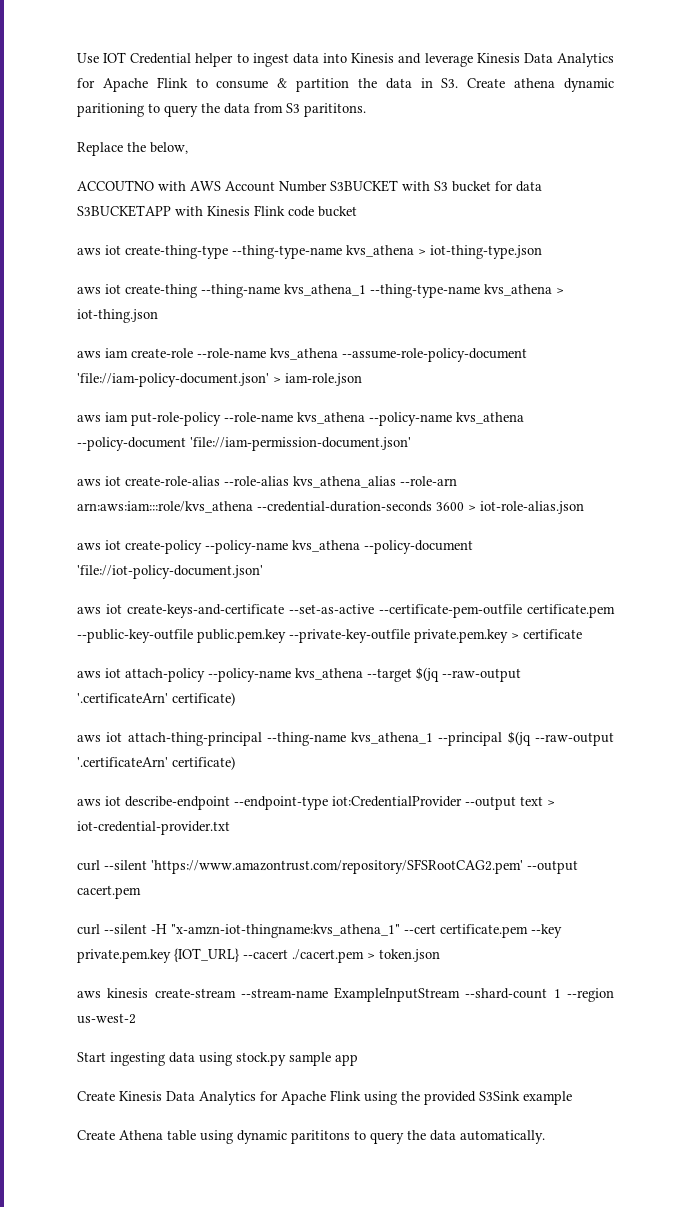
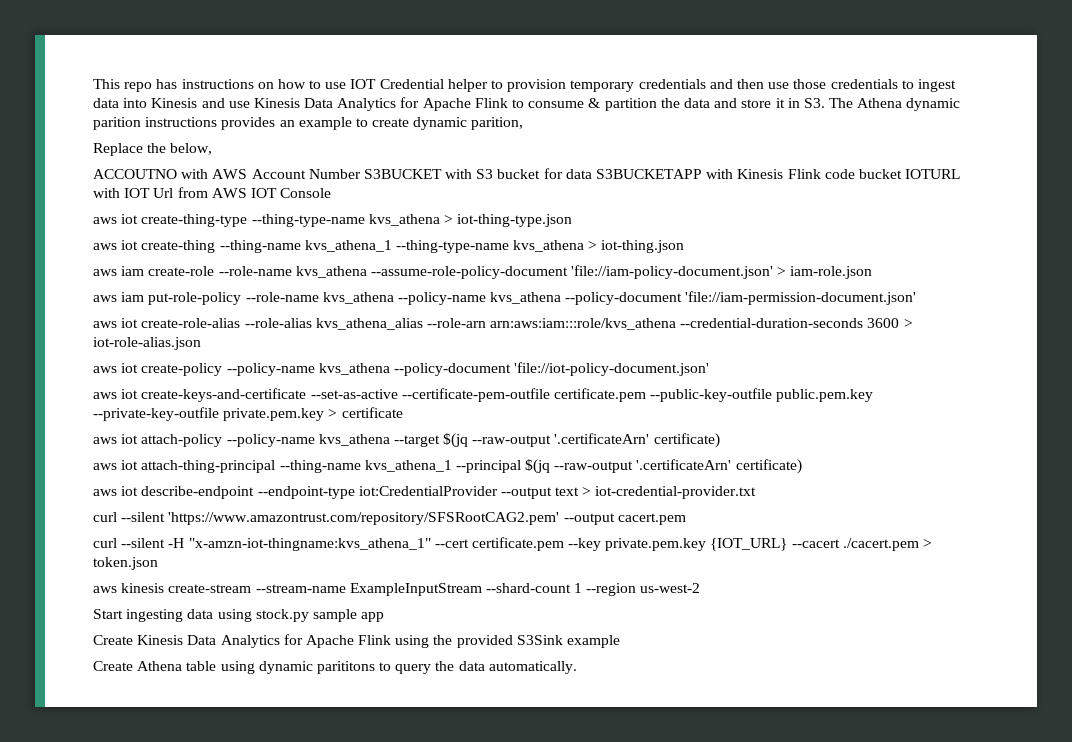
[77,52,234,67] Use IOT Credential helper -> [93,79,898,92] This repo has instructions on how to use IOT Credential helper to provision temporary credentials and then use those credentials
[424,53,473,67] leverage -> [228,101,250,108] use
[420,78,615,92] [77,103,366,117] in S3. Create athena dynamic paritioning to query the data from S3 parititons. -> [714,98,961,111] [93,117,524,130] and store it in S3. The Athena dynamic parition instructions provides an example to create dynamic parition,
(357, 211) none -> [905,169,961,179] [93,187,332,198] IOTURL with IOT Url from AWS IOT Console

